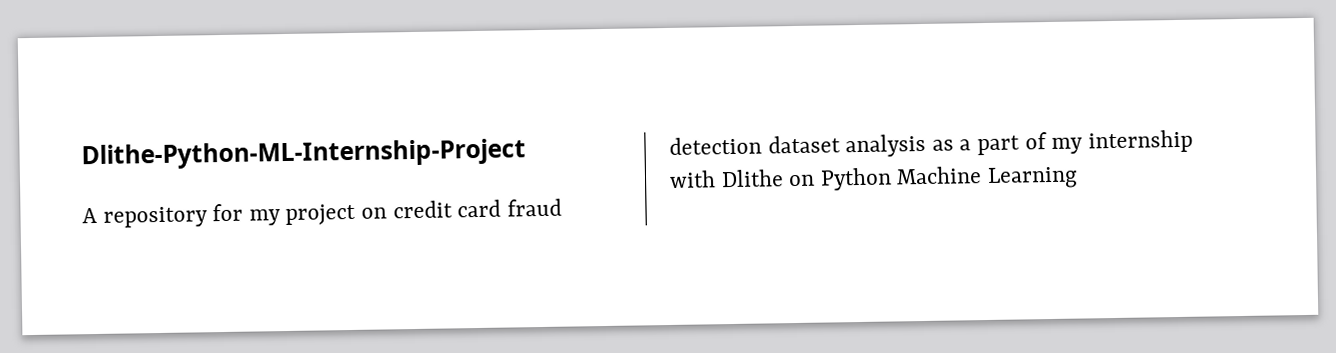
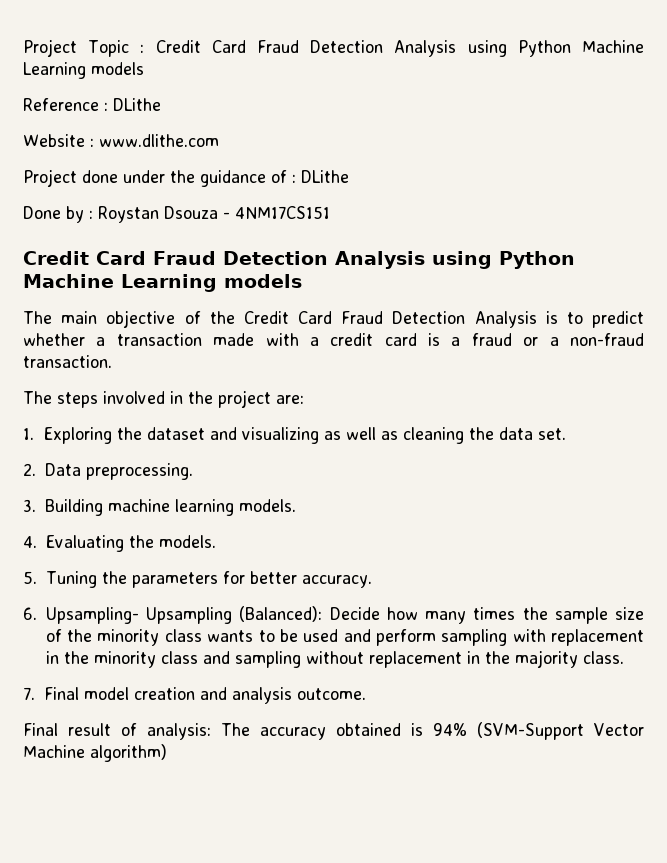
[81,138,526,171] [82,198,562,228] [669,129,1193,158] [669,166,1079,191] Dlithe-Python-ML-Internship-Project // A repository for my project on credit card fraud detection dataset analysis as a part of my internship with Dlithe on Python Machine Learning -> [23,39,645,57] [23,62,144,79] [23,98,161,111] [23,134,219,147] [23,169,349,187] [23,206,330,223] [23,251,575,269] [23,274,302,292] [23,310,644,328] [23,333,644,346] [23,355,112,368] [23,390,304,408] [23,427,566,444] [23,463,193,480] [23,499,296,516] [23,535,216,552] [23,571,372,588] [23,606,644,624] [45,629,644,646] [45,650,624,668] [23,687,366,704] [23,722,645,740] [23,744,167,762] Project Topic : Credit Card Fraud Detection Analysis using Python Machine Learning models // Reference : DLithe // Website : www.dlithe.com // Project done under the guidance of : DLithe // Done by : Roystan Dsouza - 4NM17CS151 // Credit Card Fraud Detection Analysis using Python Machine Learning models // The main objective of the Credit Card Fraud Detection Analysis is to predict whether a transaction made with a credit card is a fraud or a non-fraud transaction. // The steps involved in the project are: // 1. Exploring the dataset and visualizing as well as cleaning the data set. // 2. Data preprocessing. // 3. Building machine learning models. // 4. Evaluating the models. // 5. Tuning the parameters for better accuracy. // 6. Upsampling- Upsampling (Balanced): Decide how many times the sample size of the minority class wants to be used and perform sampling with replacement in the minority class and sampling without replacement in the majority class. // 7. Final model creation and analysis outcome. // Final result of analysis: The accuracy obtained is 94% (SVM-Support Vector Machine algorithm)

